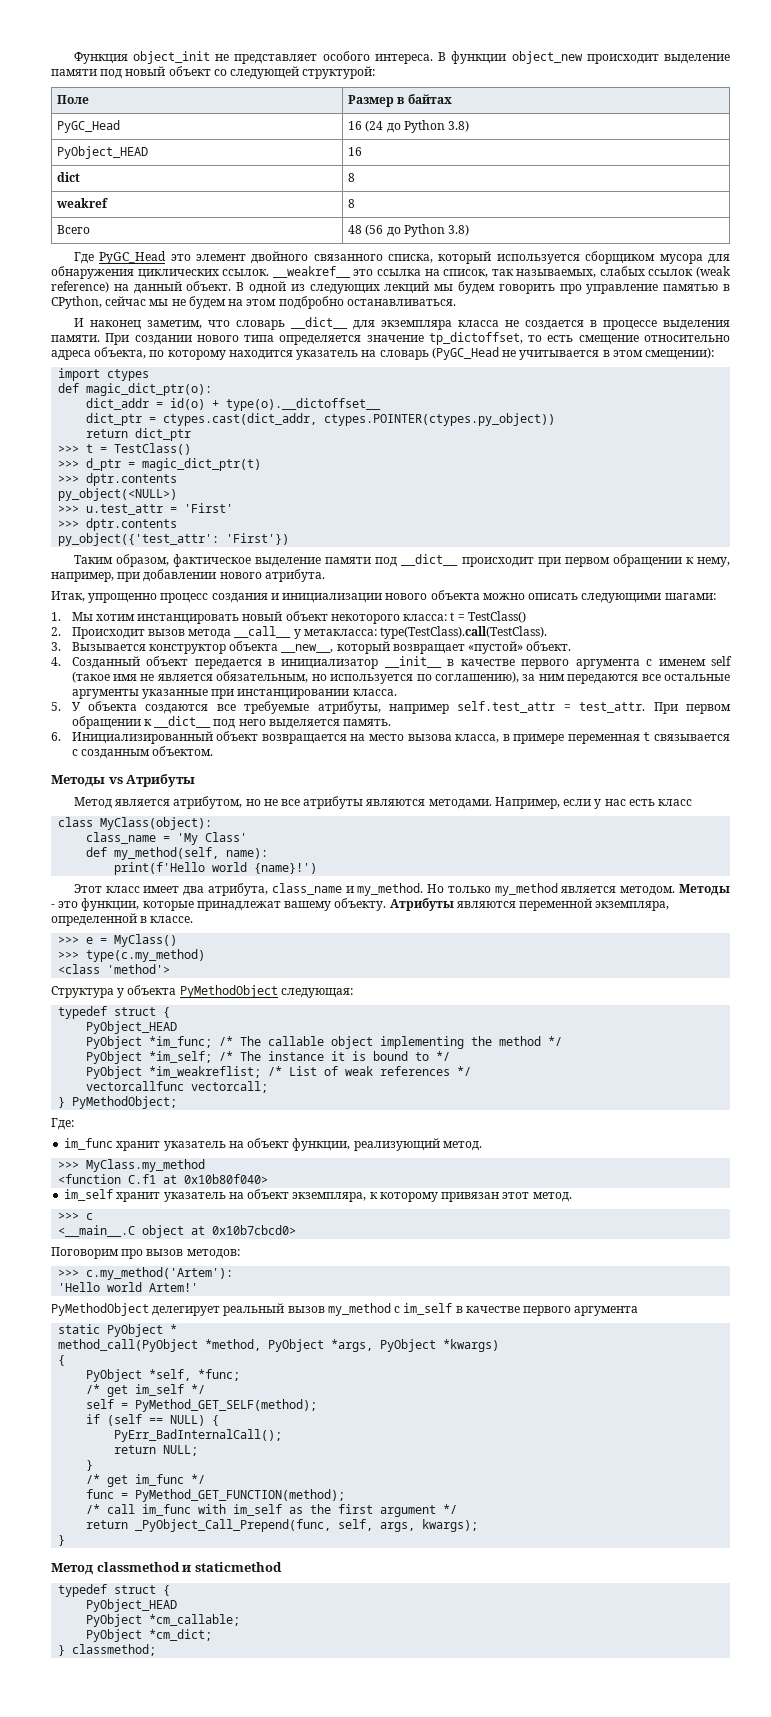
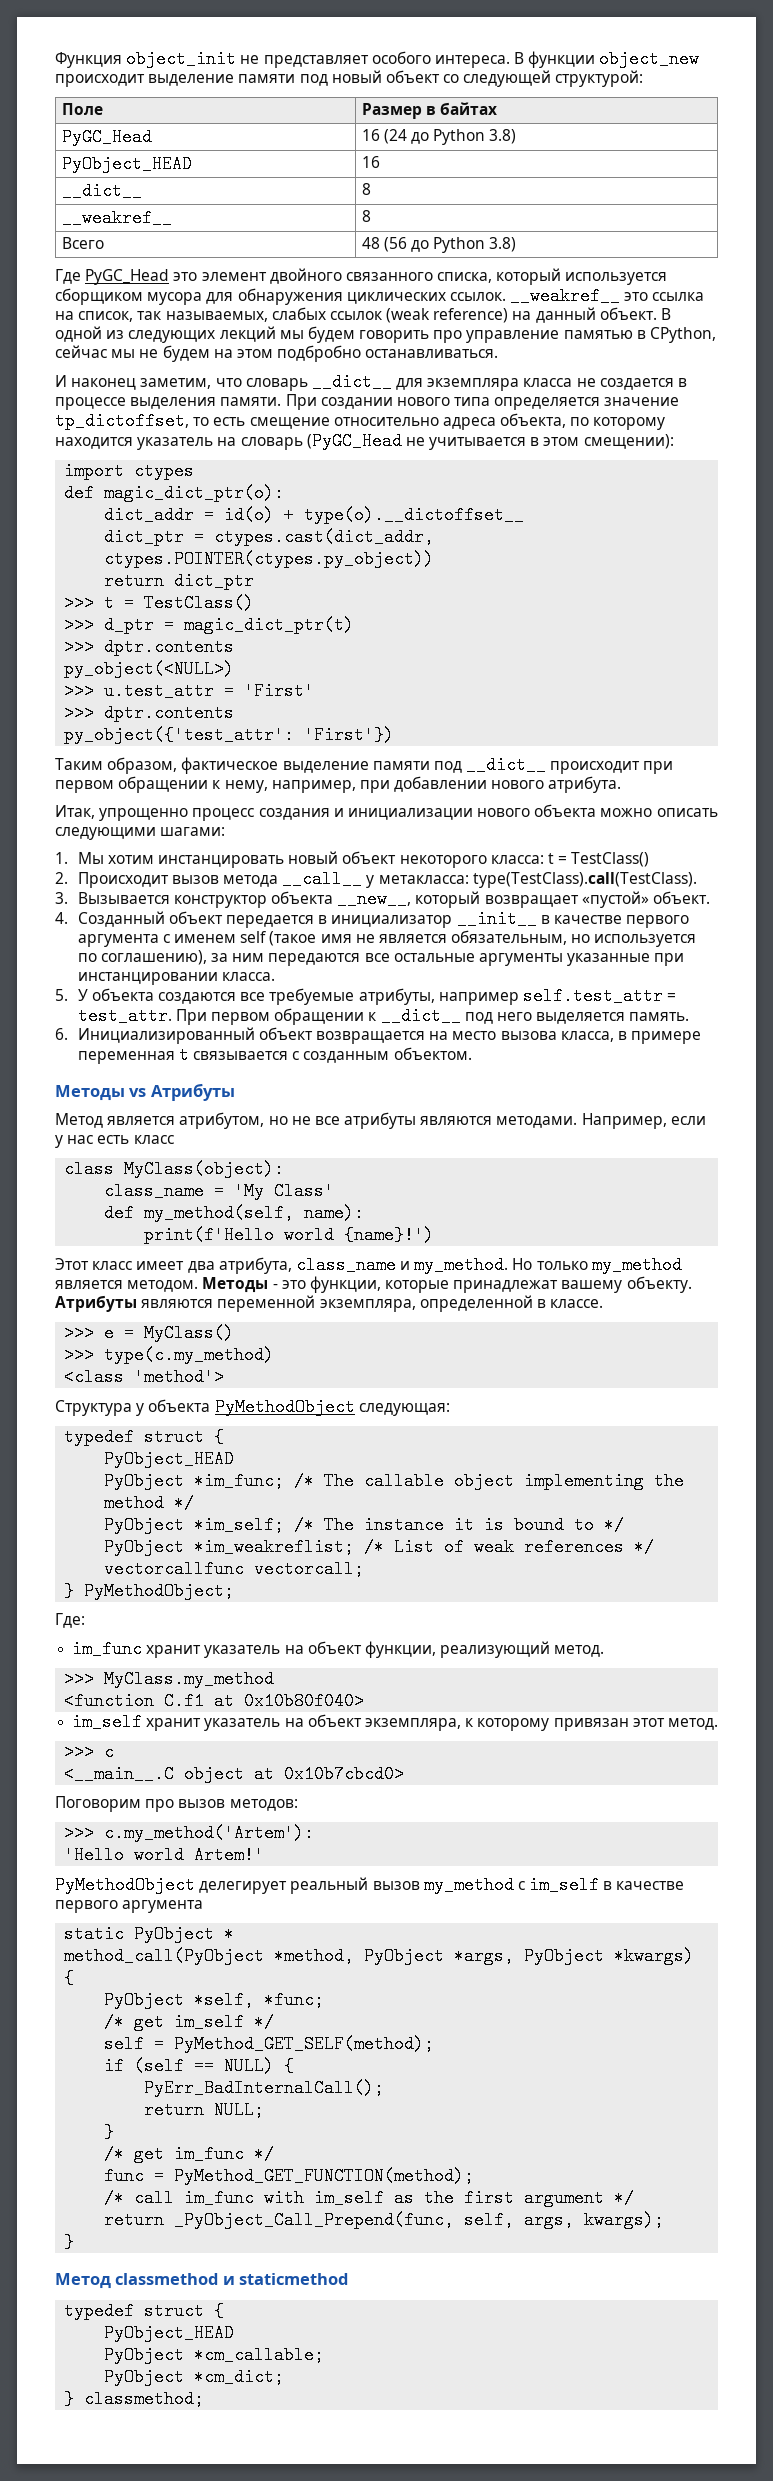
[57,172,81,182] [348,173,356,182] [56,198,109,208] dict | 8 // weakref -> [61,182,142,200] [361,183,371,195] [61,209,172,227] __dict__ | 8 // __weakref__

